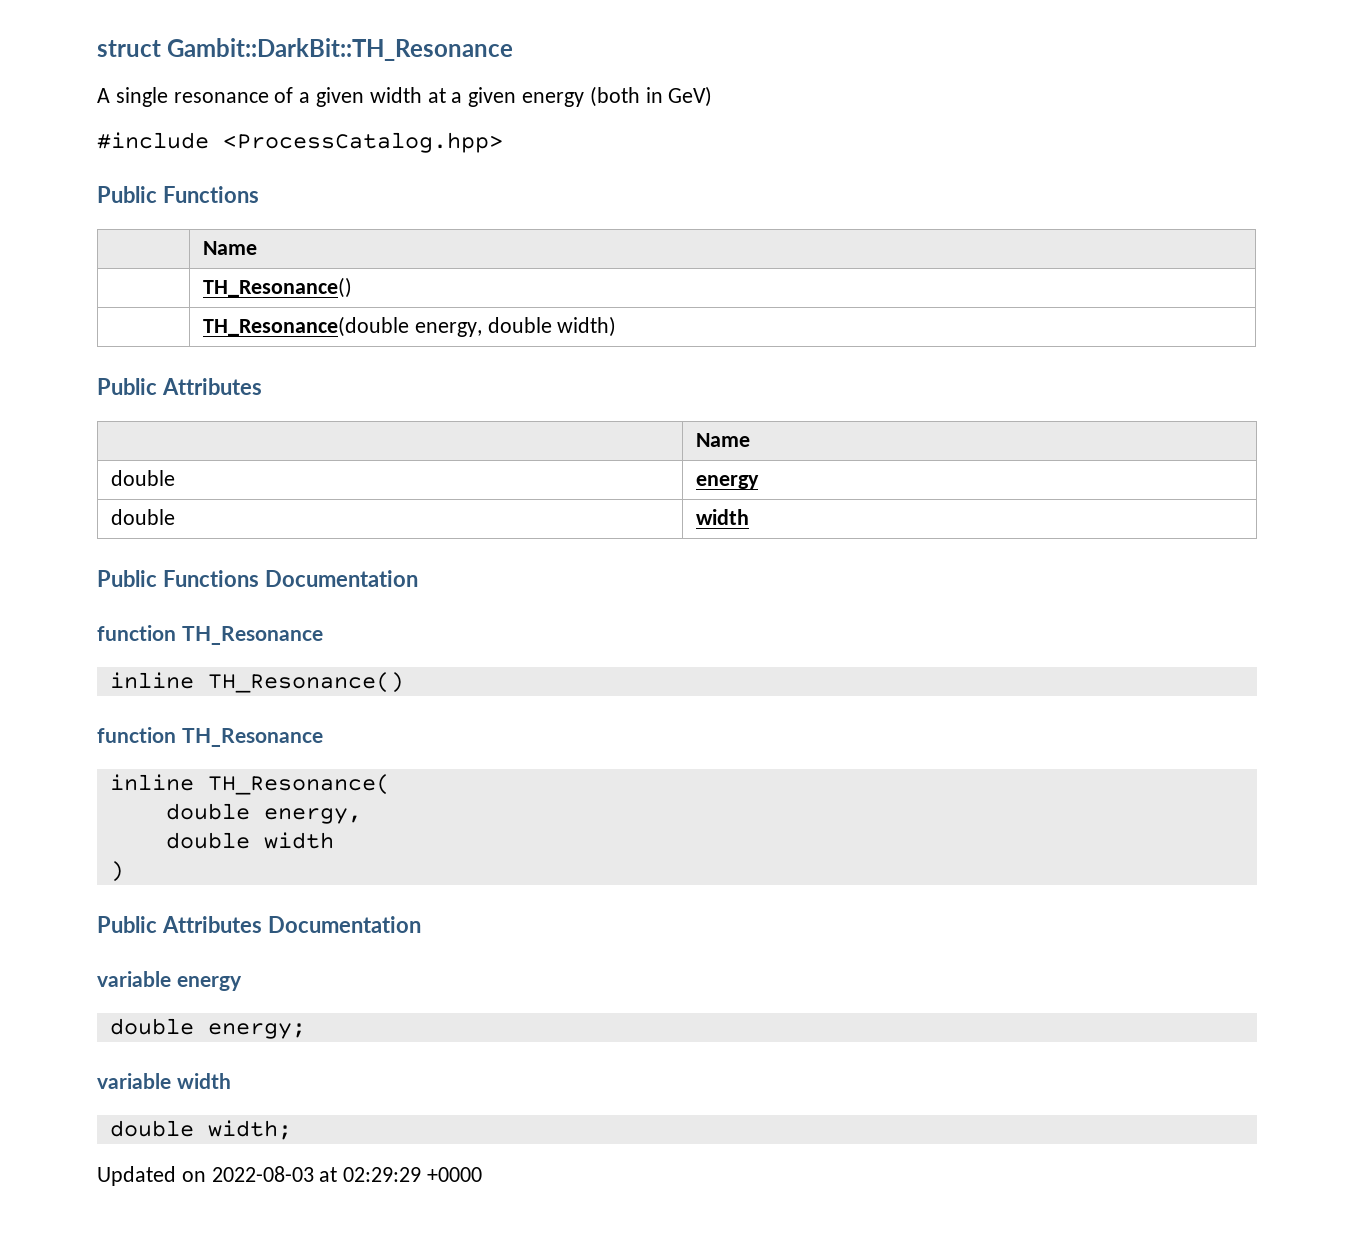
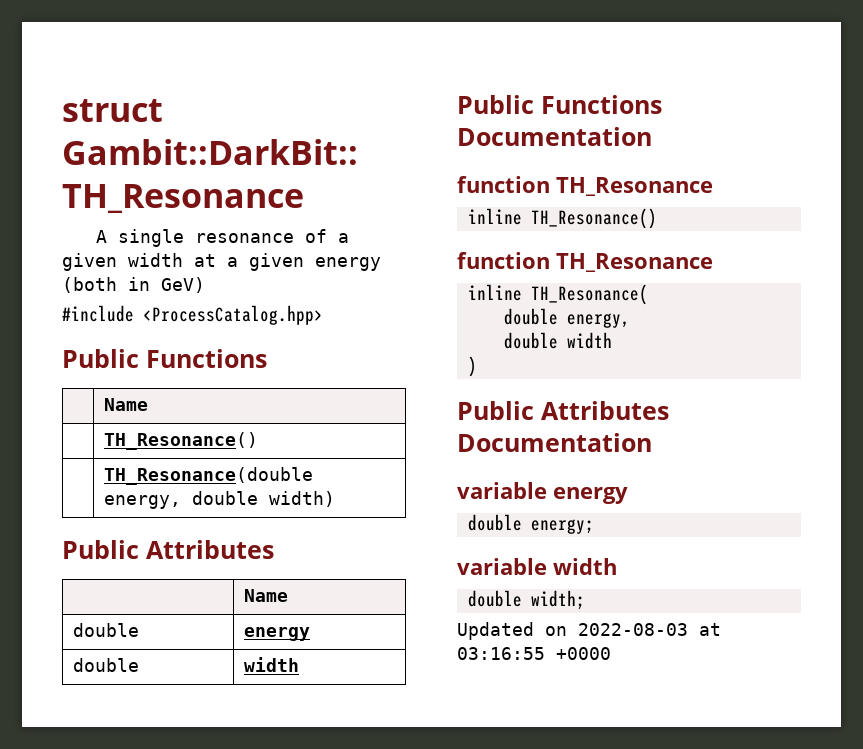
[343,1167,422,1182] 02:29:29 -> [457,647,545,660] 03:16:55

